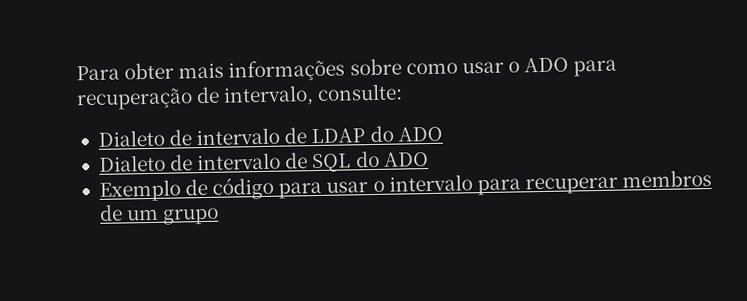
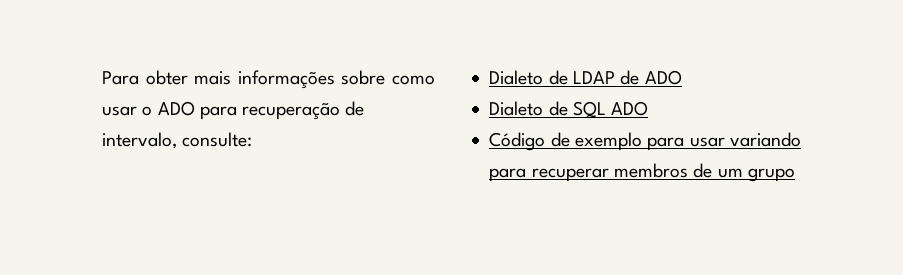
[196,125,394,146] intervalo de LDAP do -> [572,70,640,85] LDAP de
[197,150,429,173] [98,174,473,202] intervalo de SQL do ADO // Exemplo de código para usar o intervalo -> [572,101,649,118] [489,132,801,151] SQL ADO // Código de exemplo para usar variando

